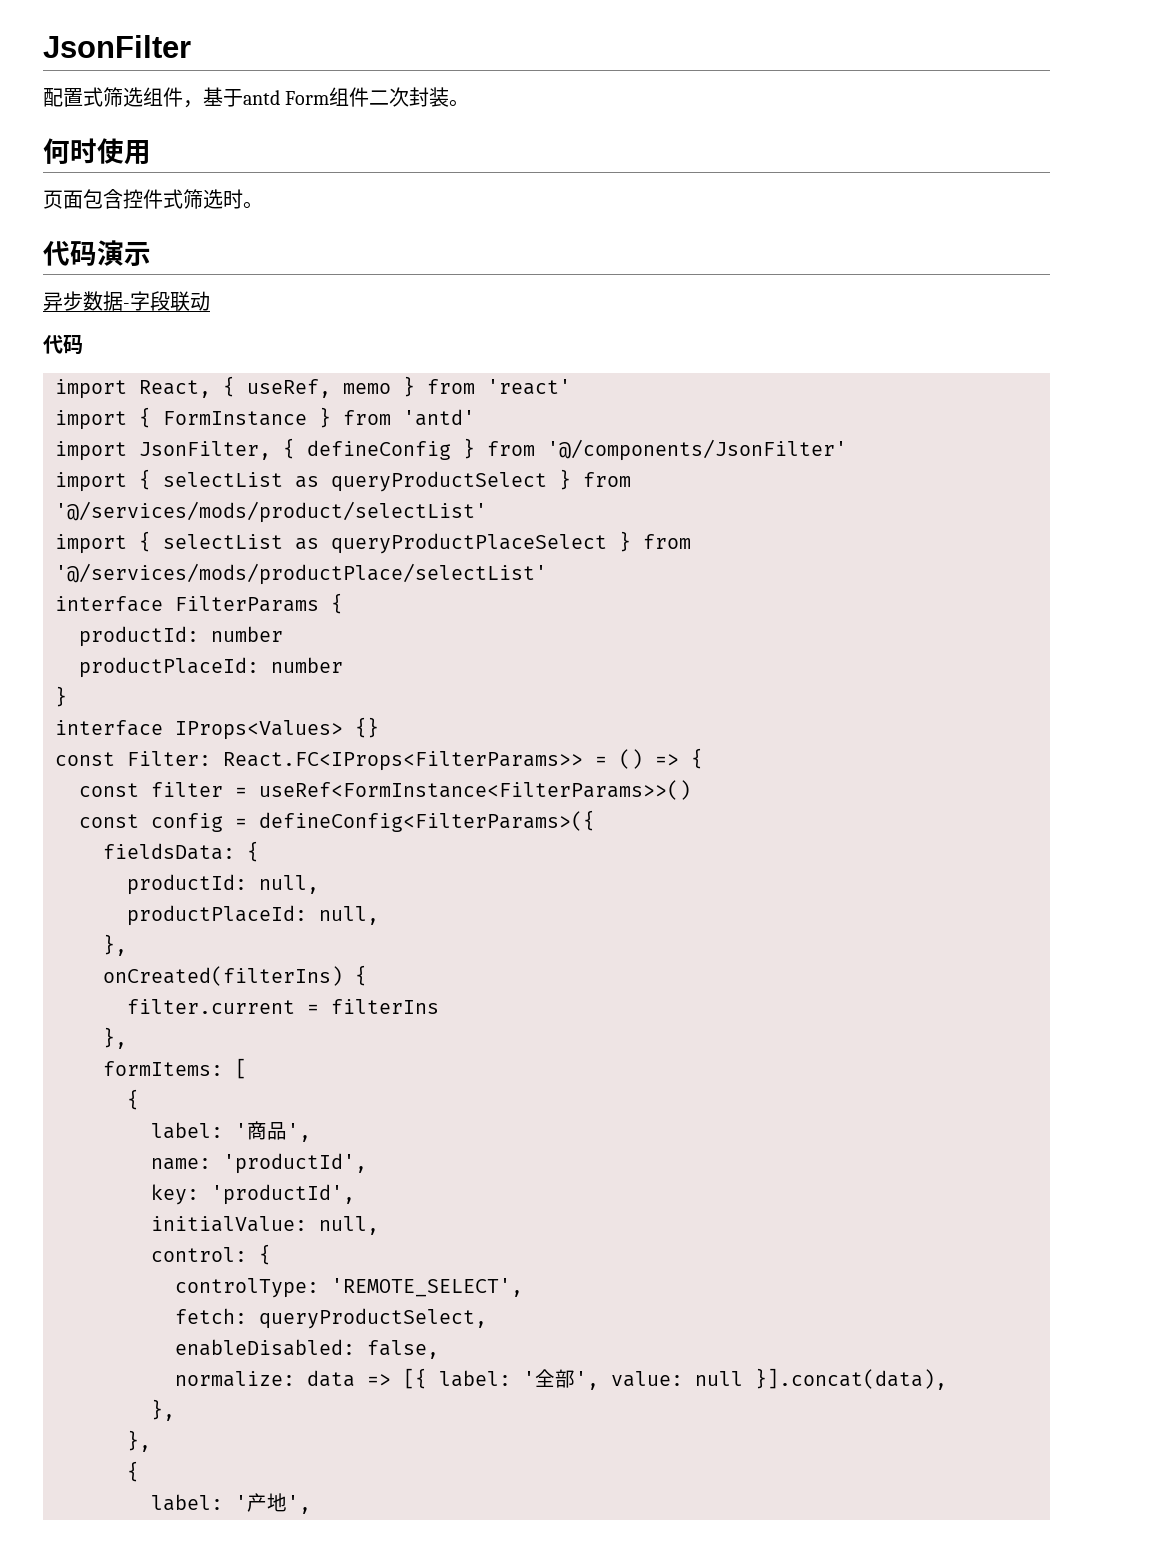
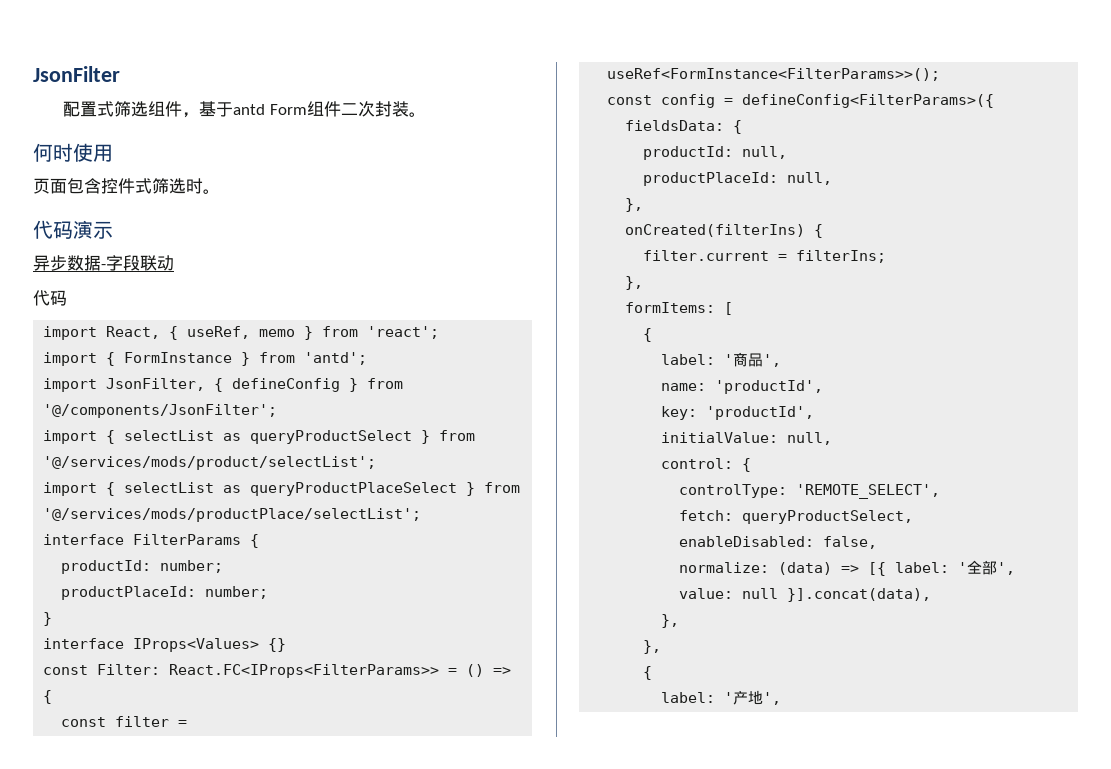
[487,379,571,395] 'react' -> [367,326,440,339] 'react';
[403,409,475,426] 'antd' -> [304,352,368,365] 'antd';
[547,439,847,461] '@/components/JsonFilter' -> [43,404,278,418] '@/components/JsonFilter';
[55,501,487,523] '@/services/mods/product/selectList' -> [43,456,377,470] '@/services/mods/product/selectList';
[55,563,547,585] '@/services/mods/productPlace/selectList' -> [43,508,422,522] '@/services/mods/productPlace/selectList';
[211,626,283,642] [79,657,343,678] number // productPlaceId: number -> [160,560,224,573] [61,586,269,600] number; // productPlaceId: number;
[259,780,691,800] useRef<FormInstance<FilterParams>>() -> [607,68,941,81] useRef<FormInstance<FilterParams>>();
[331,999,439,1014] filterIns -> [796,250,887,263] filterIns;
[307,1370,355,1387] data -> [778,562,833,575] (data)

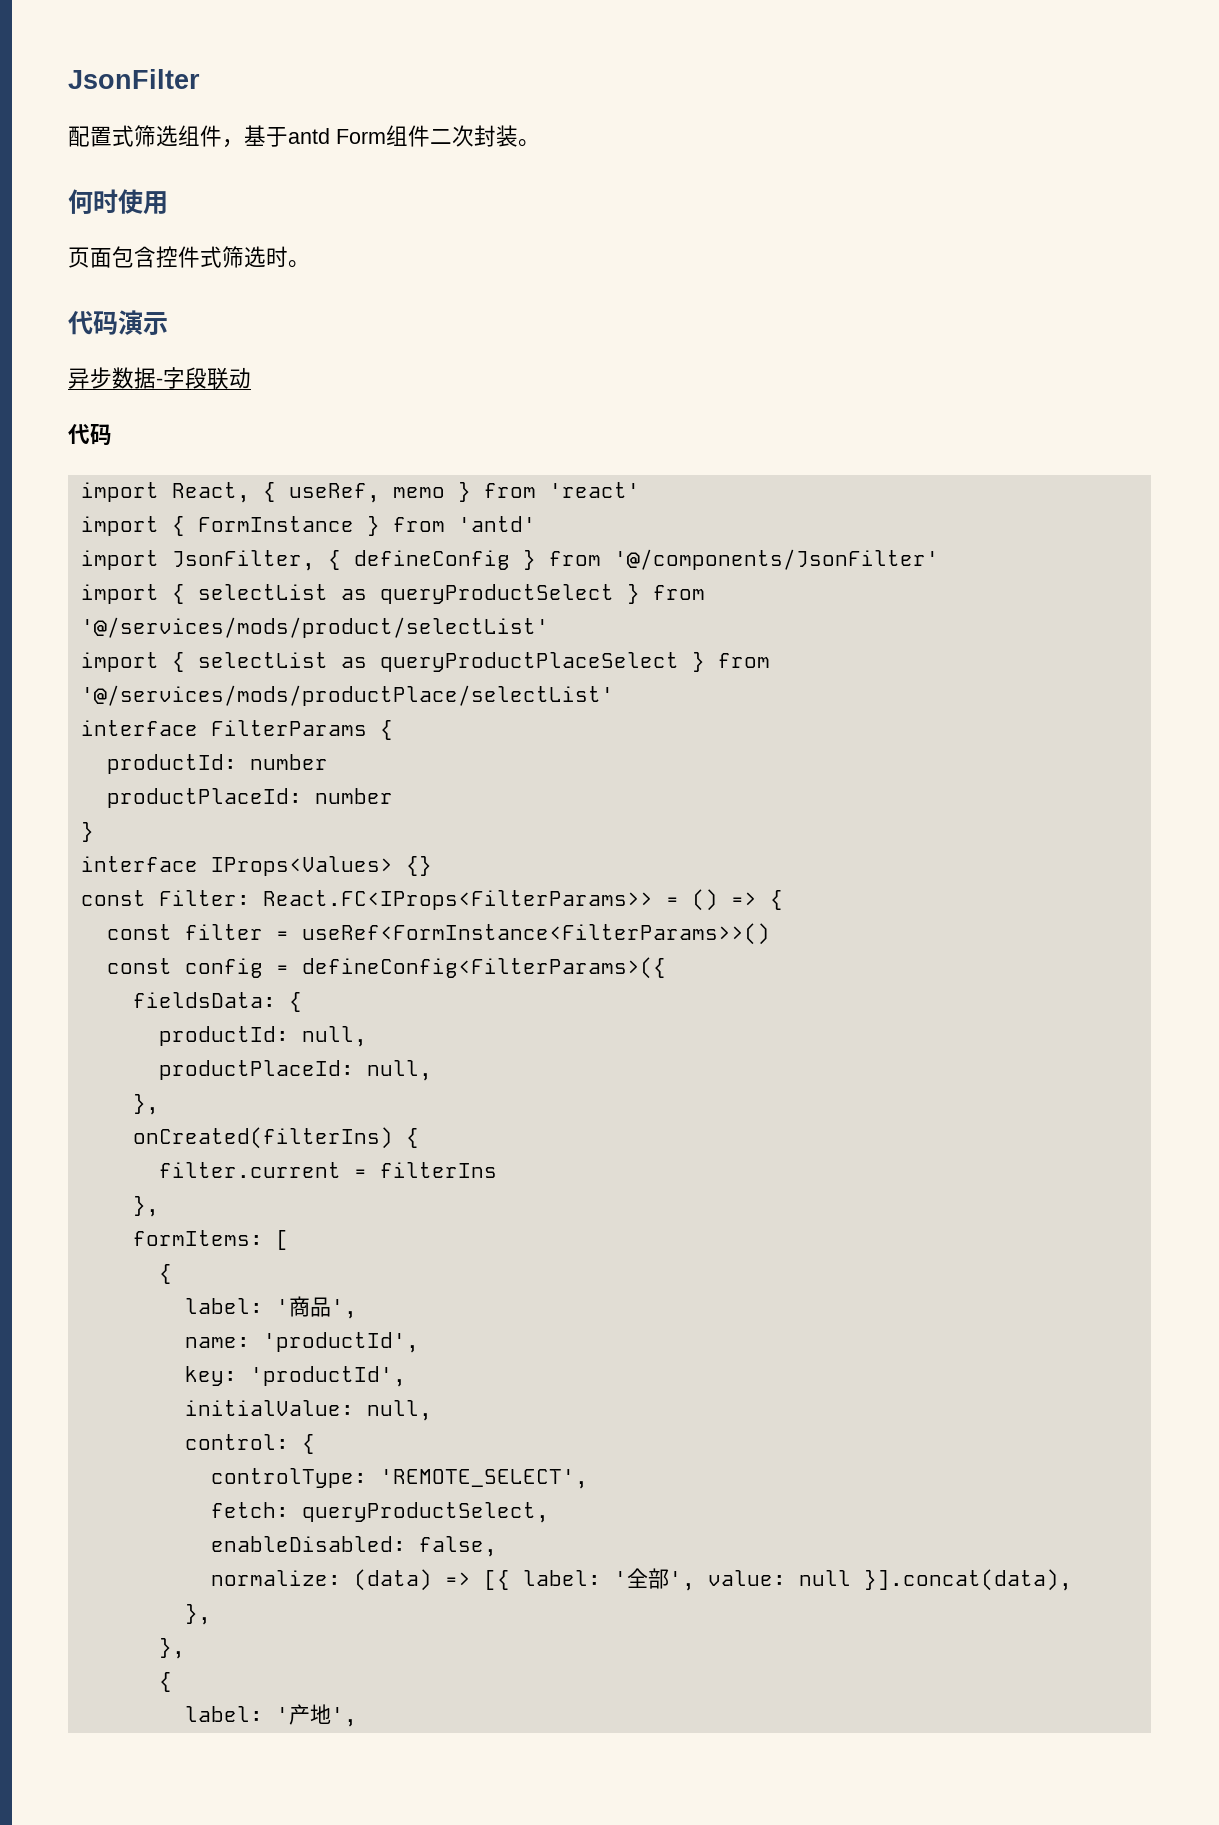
[367,326,440,339] 'react'; -> [548,482,640,498] 'react'
[304,352,368,365] 'antd'; -> [457,516,536,532] 'antd'
[43,404,278,418] '@/components/JsonFilter'; -> [613,549,939,570] '@/components/JsonFilter'
[43,456,377,470] '@/services/mods/product/selectList'; -> [80,617,549,638] '@/services/mods/product/selectList'
[43,508,422,522] '@/services/mods/productPlace/selectList'; -> [80,685,614,706] '@/services/mods/productPlace/selectList'
[160,560,224,573] [61,586,269,600] number; // productPlaceId: number; -> [249,754,328,770] [106,788,393,808] number // productPlaceId: number
[607,68,941,81] useRef<FormInstance<FilterParams>>(); -> [301,923,770,945] useRef<FormInstance<FilterParams>>()
[796,250,887,263] filterIns; -> [379,1162,497,1178] filterIns

